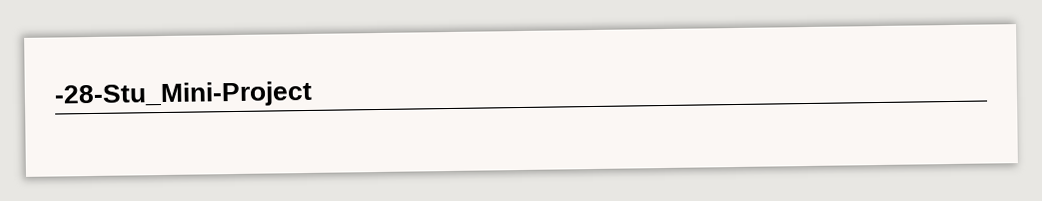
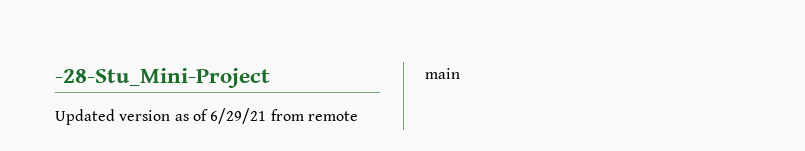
(313, 94) none -> [55,108,358,125] [425,68,460,79] // Updated version as of 6/29/21 from remote main

